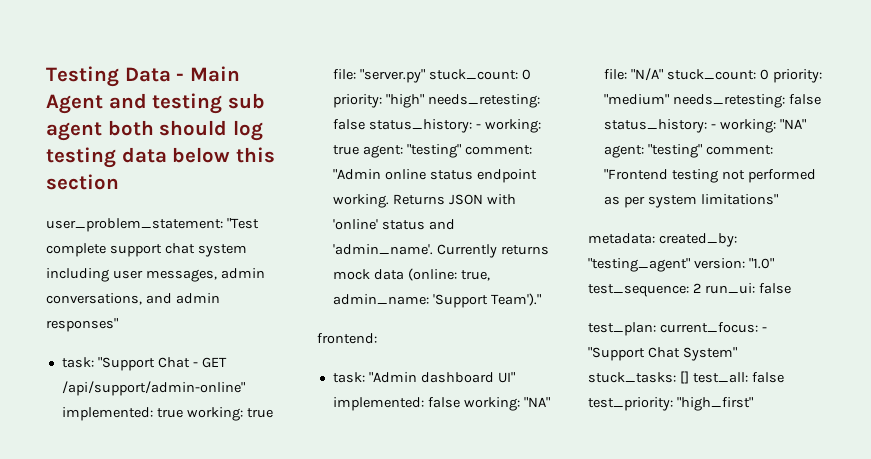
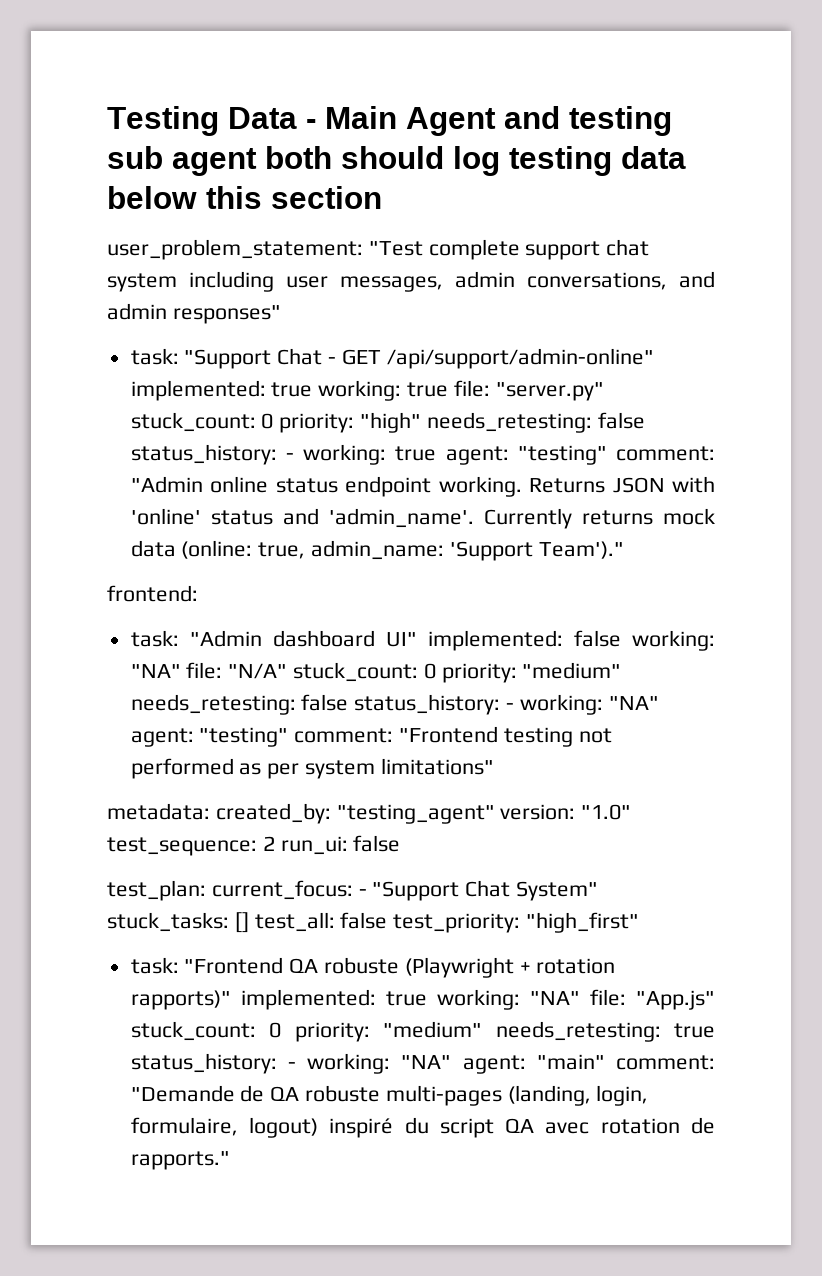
(753, 404) none -> [130,957,616,978] [130,989,715,1010] [130,1021,716,1042] [130,1053,716,1074] [130,1085,649,1106] [130,1117,715,1138] [130,1151,230,1170] // task: "Frontend QA robuste (Playwright + rotation rapports)" implemented: true working: "NA" file: "App.js" stuck_count: 0 priority: "medium" needs_retesting: true status_history: - working: "NA" agent: "main" comment: "Demande de QA robuste multi-pages (landing, login, formulaire, logout) inspiré du script QA avec rotation de rapports."

